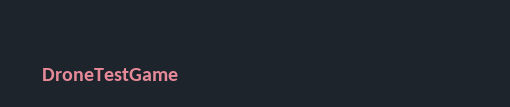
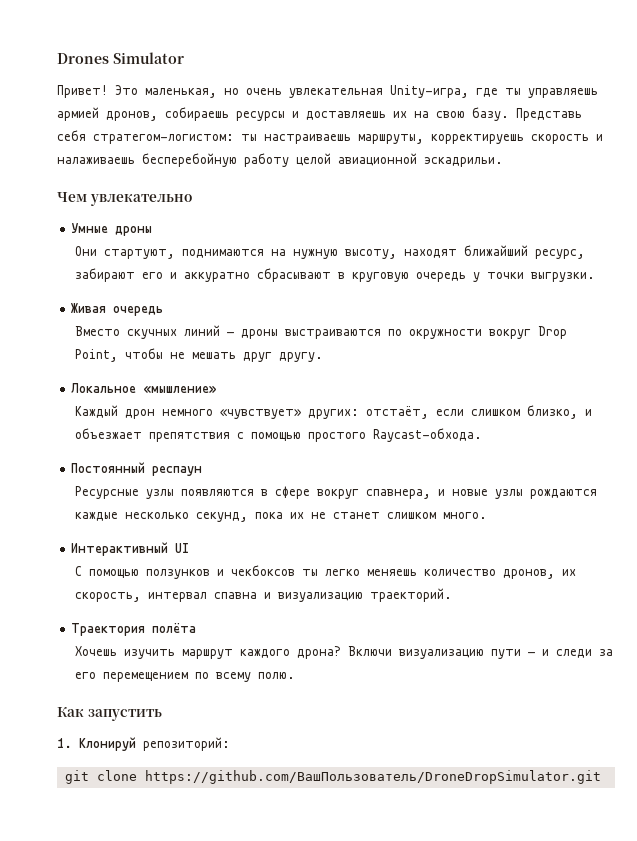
[42,68,178,81] DroneTestGame -> [57,52,184,64] [57,85,598,98] [57,107,582,121] [57,130,603,144] [57,153,503,167] [57,192,192,206] [71,223,153,236] [75,245,586,259] [75,268,596,282] [71,303,164,316] [75,325,568,339] [75,348,324,362] [71,383,218,394] [75,405,593,419] [75,428,483,442] [71,462,203,476] [75,486,598,499] [75,512,488,522] [71,542,190,556] [75,565,577,579] [75,588,453,602] [71,623,197,636] [75,646,614,659] [75,672,296,682] [57,707,162,721] [57,737,230,751] [64,770,601,784] Drones Simulator // Привет! Это маленькая, но очень увлекательная Unity-игра, где ты управляешь армией дронов, собираешь ресурсы и доставляешь их на свою базу. Представь себя стратегом-логистом: ты настраиваешь маршруты, корректируешь скорость и налаживаешь бесперебойную работу целой авиационной эскадрильи. // Чем увлекательно // Умные дроны // Они стартуют, поднимаются на нужную высоту, находят ближайший ресурс, забирают его и аккуратно сбрасывают в круговую очередь у точки выгрузки. // Живая очередь // Вместо скучных линий — дроны выстраиваются по окружности вокруг Drop Point, чтобы не мешать друг другу. // Локальное «мышление» // Каждый дрон немного «чувствует» других: отстаёт, если слишком близко, и объезжает препятствия с помощью простого Raycast-обхода. // Постоянный респаун // Ресурсные узлы появляются в сфере вокруг спавнера, и новые узлы рождаются каждые несколько секунд, пока их не станет слишком много. // Интерактивный UI // С помощью ползунков и чекбоксов ты легко меняешь количество дронов, их скорость, интервал спавна и визуализацию траекторий. // Траектория полёта // Хочешь изучить маршрут каждого дрона? Включи визуализацию пути — и следи за его перемещением по всему полю. // Как запустить // 1. Клонируй репозиторий: // git clone https://github.com/ВашПользователь/DroneDropSimulator.git

